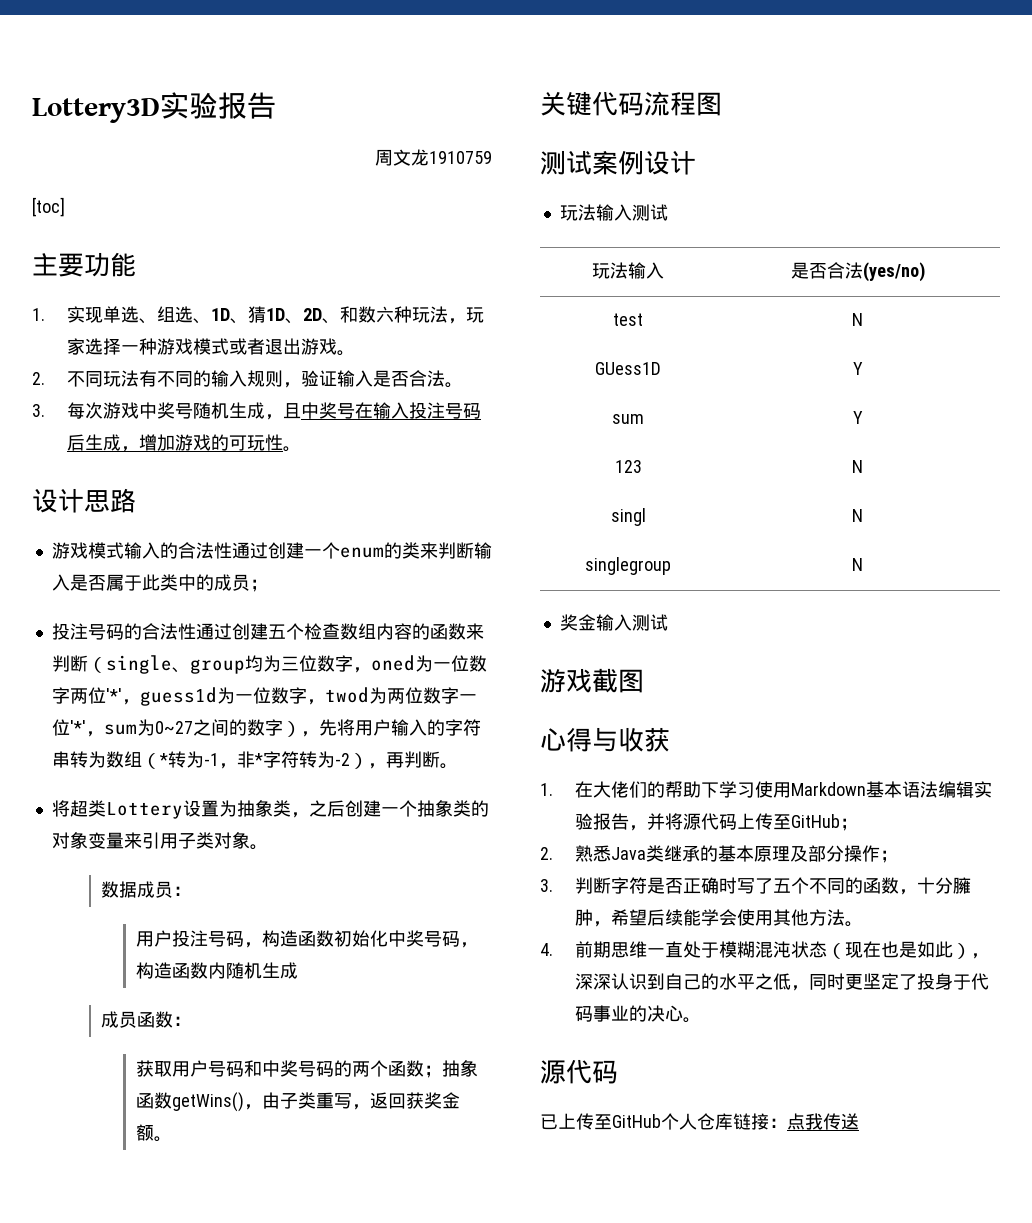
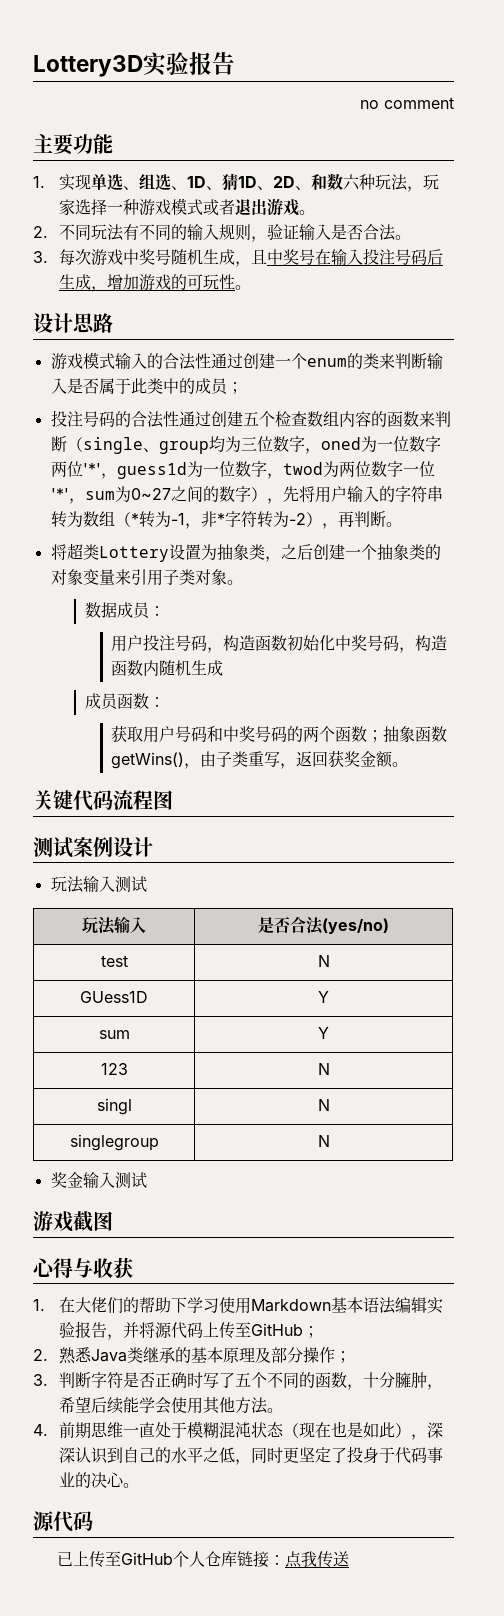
[375,149,492,166] [32,197,65,217] 周文龙1910759 // [toc] -> [360,97,454,109] no comment

